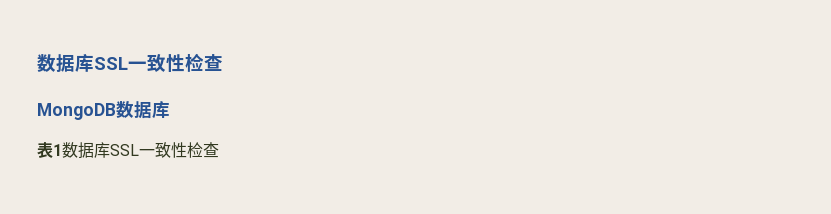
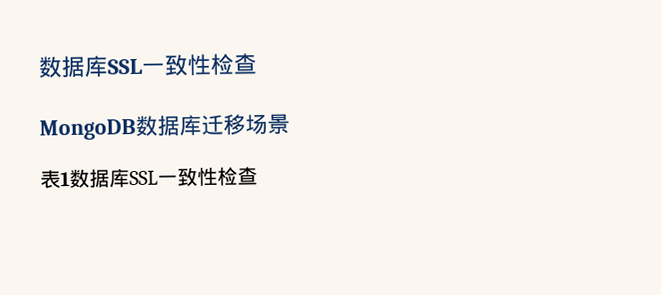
(170, 110) none -> [201,113,290,136] 迁移场景

